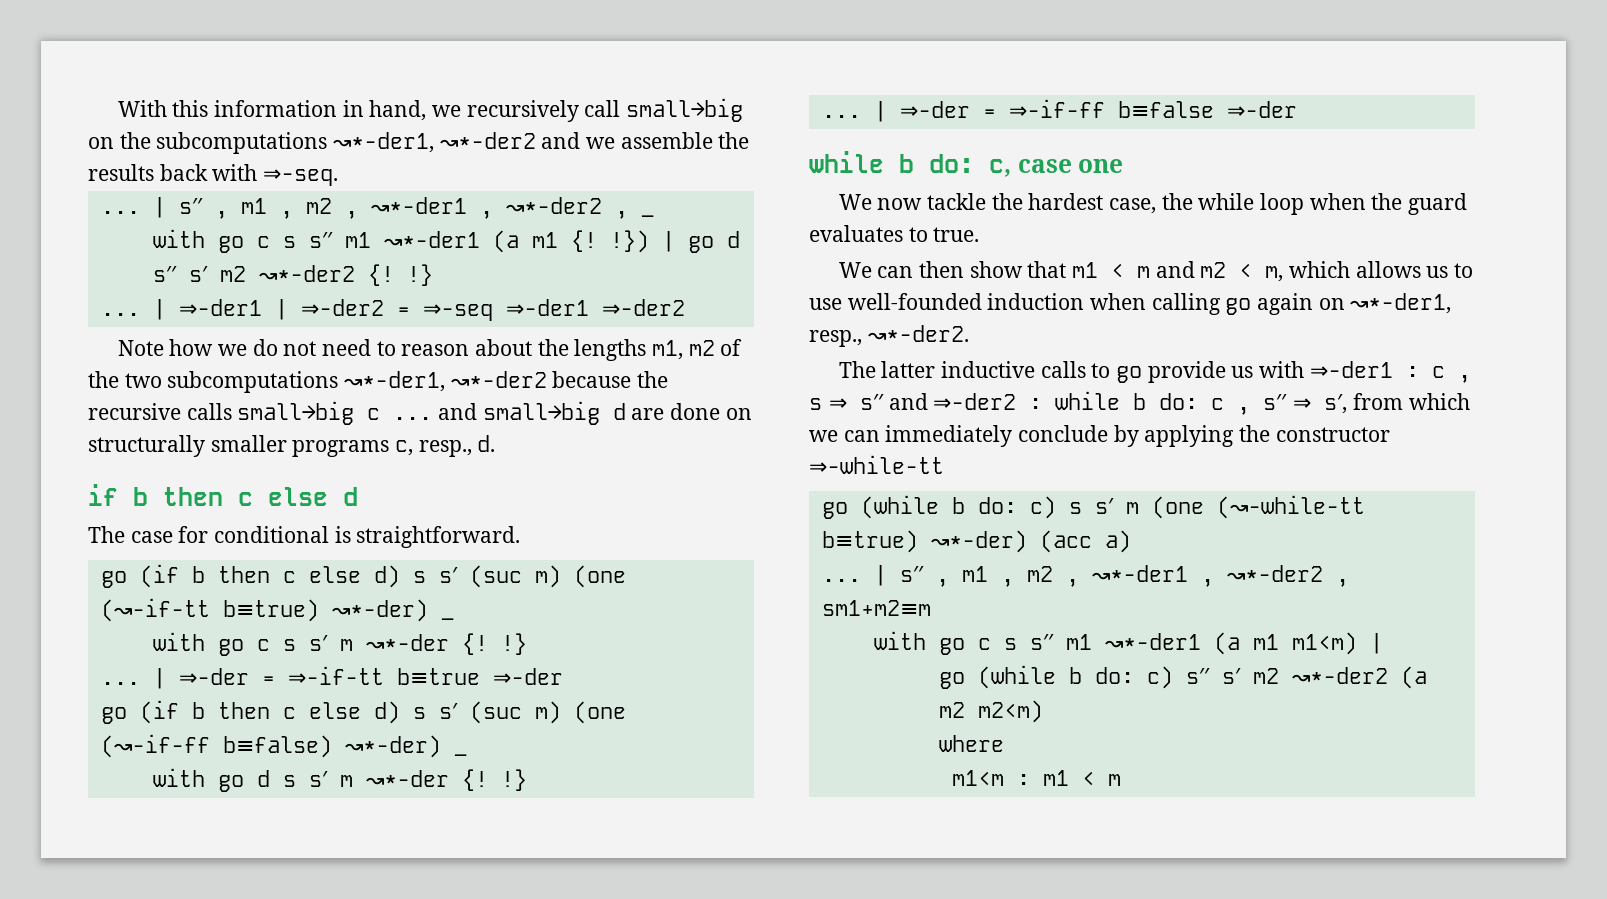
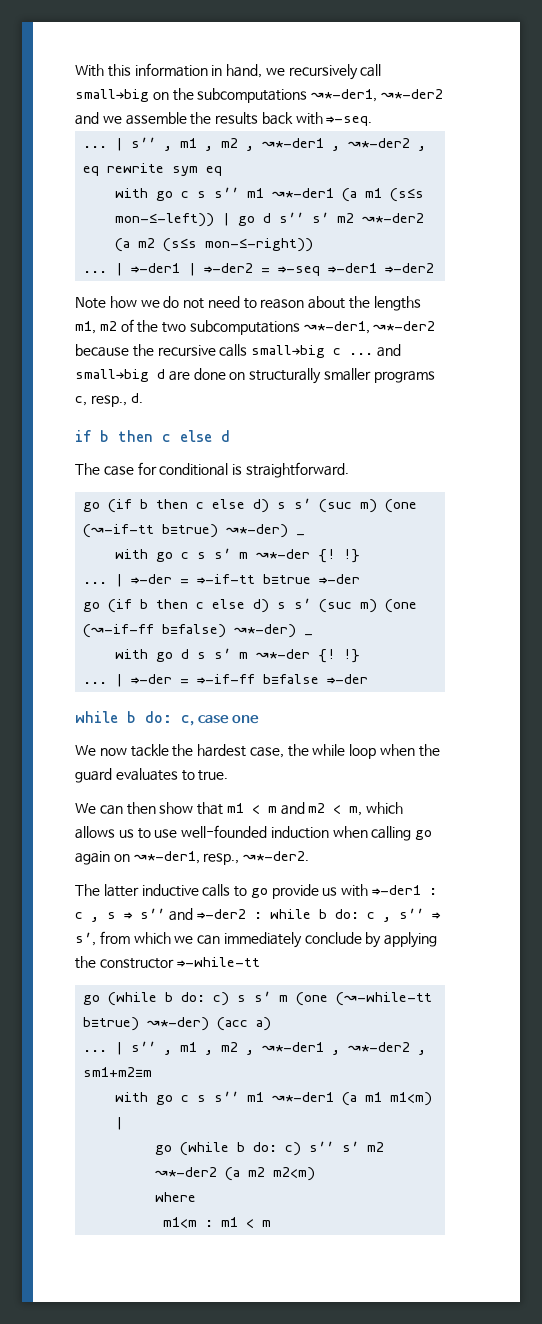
[640,214,654,217] [152,229,649,253] _ // with go c s s′′ m1 ↝*-der1 (a m1 {! !}) -> [83,163,223,176] [115,187,425,202] [115,213,215,227] eq rewrite sym eq // with go c s s′′ m1 ↝*-der1 (a m1 (s≤s mon-≤-left))
[367,264,433,286] {! !} -> [115,238,314,252] (a m2 (s≤s mon-≤-right))

